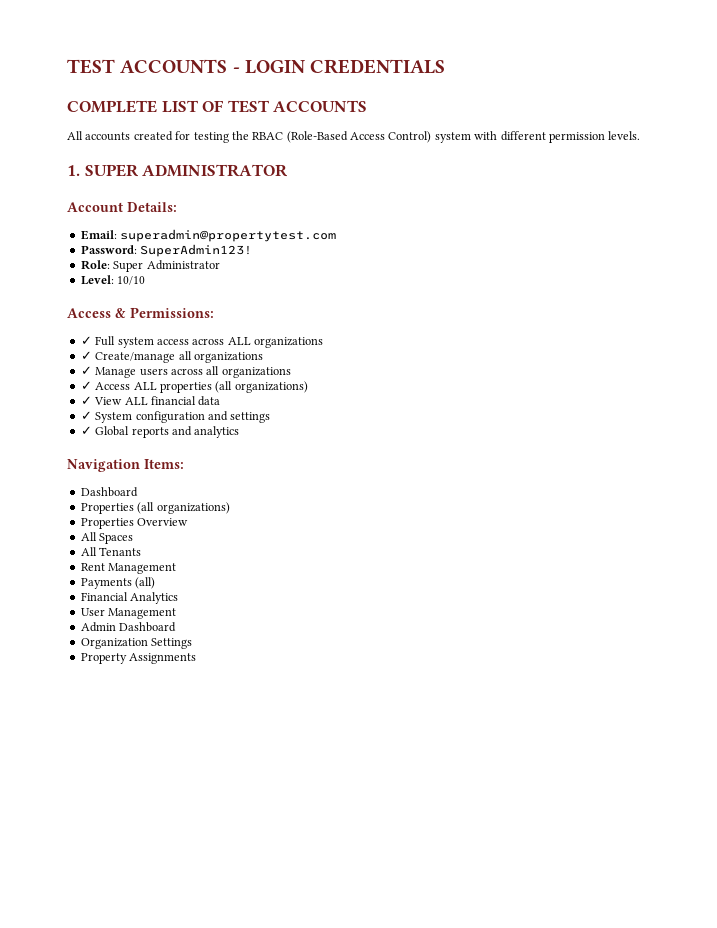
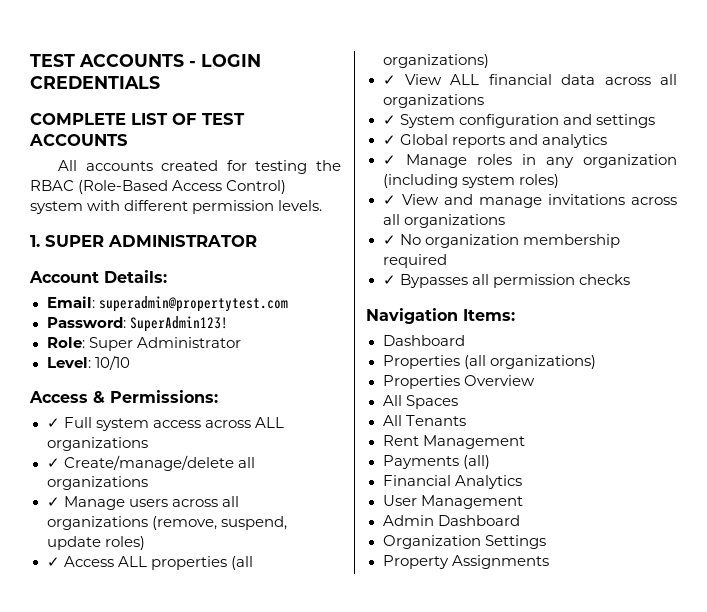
[95,352,176,363] Create/manage -> [63,455,234,471] Create/manage/delete
(291, 372) none -> [151,516,287,530] [46,536,145,550] (remove, suspend, update roles)
(221, 401) none -> [604,74,677,85] [382,94,484,108] across all organizations
(240, 432) none -> [382,154,677,168] [382,174,559,188] [382,194,677,208] [382,214,505,228] [382,234,620,248] [382,254,447,268] [382,274,630,288] // ✓ Manage roles in any organization (including system roles) // ✓ View and manage invitations across all organizations // ✓ No organization membership required // ✓ Bypasses all permission checks

